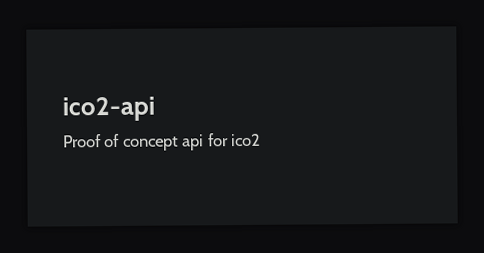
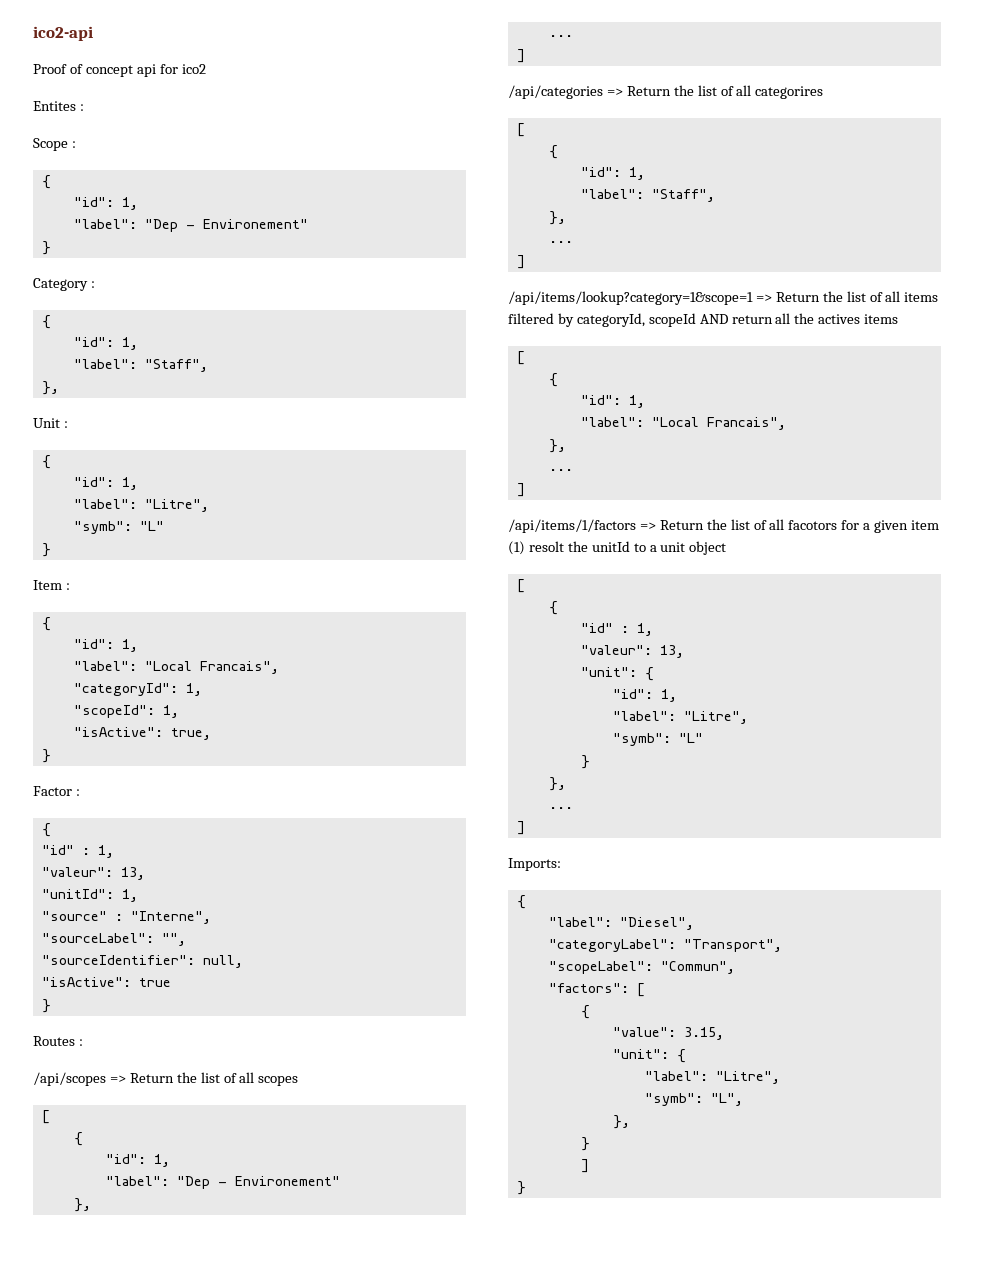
(262, 140) none -> [33,101,84,111] [33,138,76,151] [41,175,51,189] [73,197,138,210] [73,219,308,232] [41,241,51,255] [33,278,95,291] [41,315,51,329] [73,337,138,350] [73,359,208,372] [41,381,59,395] [33,418,68,428] [41,455,51,469] [73,477,138,490] [73,499,209,512] [73,521,164,534] [41,543,51,557] [33,580,70,590] [41,617,51,631] [73,639,138,652] [73,661,279,674] [73,683,202,696] [73,705,179,718] [73,727,211,740] [41,749,51,763] [33,786,80,796] [41,823,51,837] [41,845,114,858] [41,867,145,880] [41,889,138,902] [41,911,211,924] [41,933,186,946] [41,955,243,968] [41,977,171,987] [41,999,51,1013] [33,1036,83,1046] [33,1072,299,1086] [41,1110,50,1124] [73,1132,83,1146] [105,1154,170,1167] [105,1176,340,1189] [73,1198,91,1212] [548,35,573,37] [516,49,525,63] [508,85,824,99] [516,123,525,137] [548,145,558,159] [580,167,645,180] [580,189,715,202] [548,211,566,225] [548,241,573,243] [516,255,525,269] [508,291,939,305] [508,313,899,327] [516,351,525,365] [548,373,558,387] [580,395,645,408] [580,417,786,430] [548,439,566,453] [548,469,573,471] [516,483,525,497] [508,519,940,533] [508,541,727,555] [516,579,525,593] [548,601,558,615] [580,623,653,636] [580,645,684,658] [580,667,654,681] [612,689,677,702] [612,711,748,724] [612,733,703,746] [580,755,590,769] [548,777,566,791] [548,807,573,809] [516,821,525,835] [508,858,561,871] [516,895,526,909] [548,917,694,930] [548,939,782,952] [548,961,735,974] [548,983,645,997] [580,1005,590,1019] [612,1027,724,1040] [612,1049,686,1063] [644,1071,780,1084] [644,1093,743,1106] [612,1115,630,1129] [580,1137,590,1151] [580,1159,589,1173] [516,1181,526,1195] // Entites : // Scope : // { // "id": 1, // "label": "Dep - Environement" // } // Category : // { // "id": 1, // "label": "Staff", // }, // Unit : // { // "id": 1, // "label": "Litre", // "symb": "L" // } // Item : // { // "id": 1, // "label": "Local Francais", // "categoryId": 1, // "scopeId": 1, // "isActive": true, // } // Factor : // { // "id" : 1, // "valeur": 13, // "unitId": 1, // "source" : "Interne", // "sourceLabel": "", // "sourceIdentifier": null, // "isActive": true // } // Routes : // /api/scopes => Return the list of all scopes // [ // { // "id": 1, // "label": "Dep - Environement" // }, // ... // ] // /api/categories => Return the list of all categorires // [ // { // "id": 1, // "label": "Staff", // }, // ... // ] // /api/items/lookup?category=1&scope=1 => Return the list of all items filtered by categoryId, scopeId AND return all the actives items // [ // { // "id": 1, // "label": "Local Francais", // }, // ... // ] // /api/items/1/factors => Return the list of all facotors for a given item (1) resolt the unitId to a unit object // [ // { // "id" : 1, // "valeur": 13, // "unit": { // "id": 1, // "label": "Litre", // "symb": "L" // } // }, // ... // ] // Imports: // { // "label": "Diesel", // "categoryLabel": "Transport", // "scopeLabel": "Commun", // "factors": [ // { // "value": 3.15, // "unit": { // "label": "Litre", // "symb": "L", // }, // } // ] // }

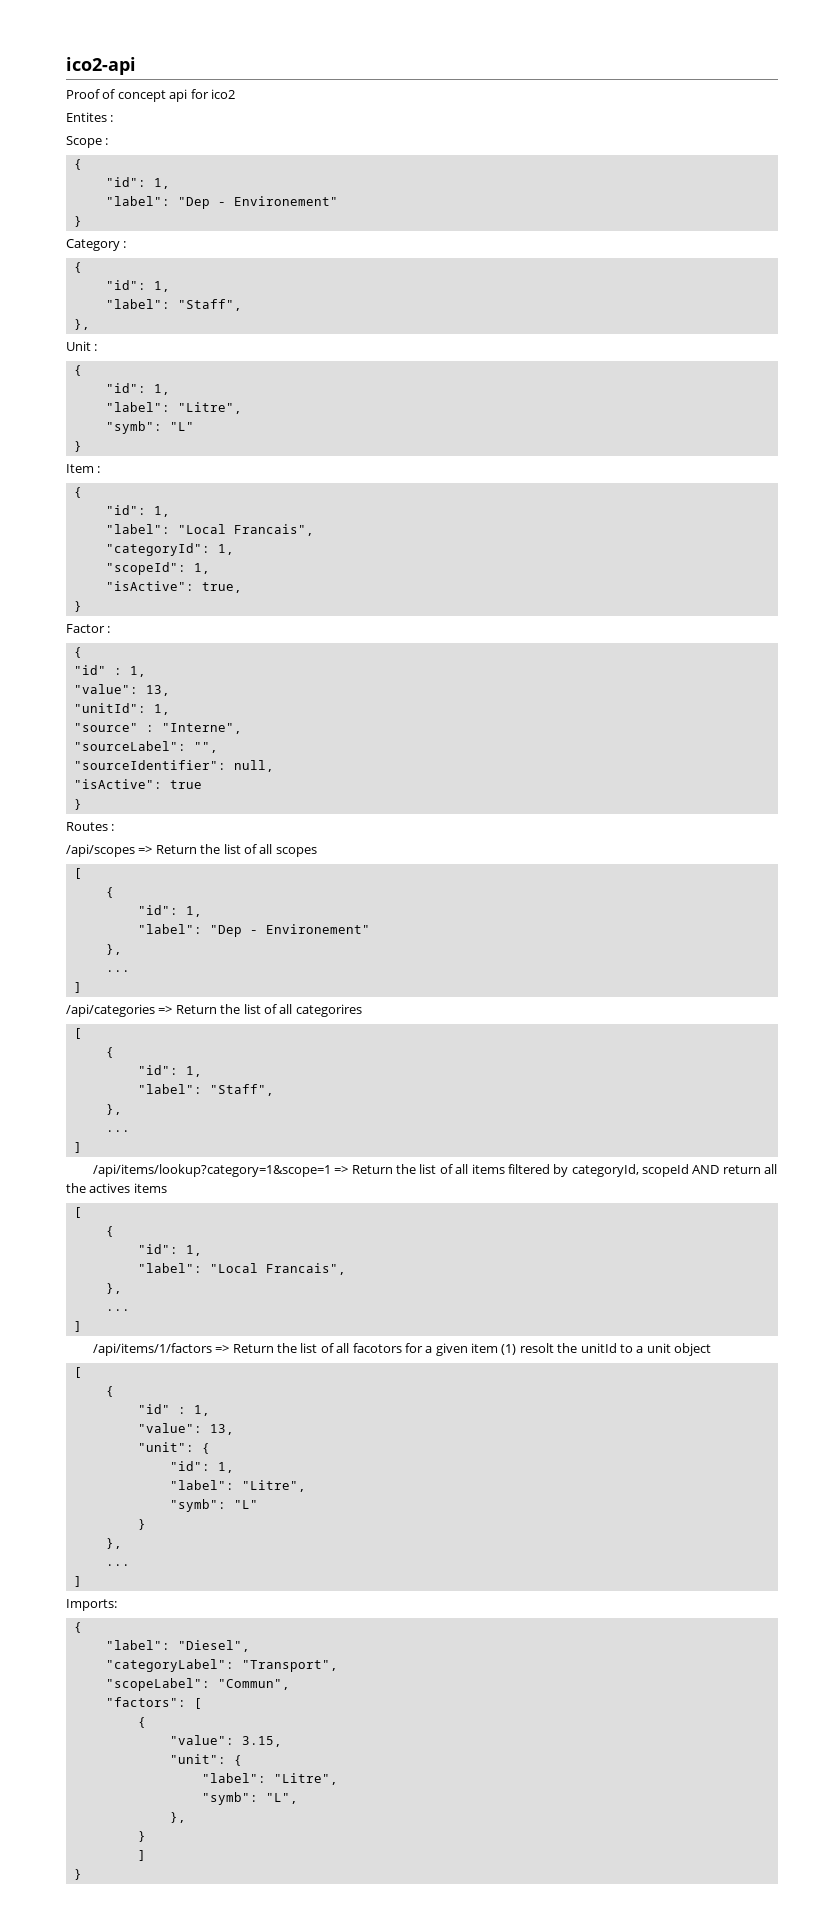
[41,867,113,877] "valeur": -> [73,684,138,694] "value":
[580,645,652,655] "valeur": -> [137,1423,202,1433] "value":

